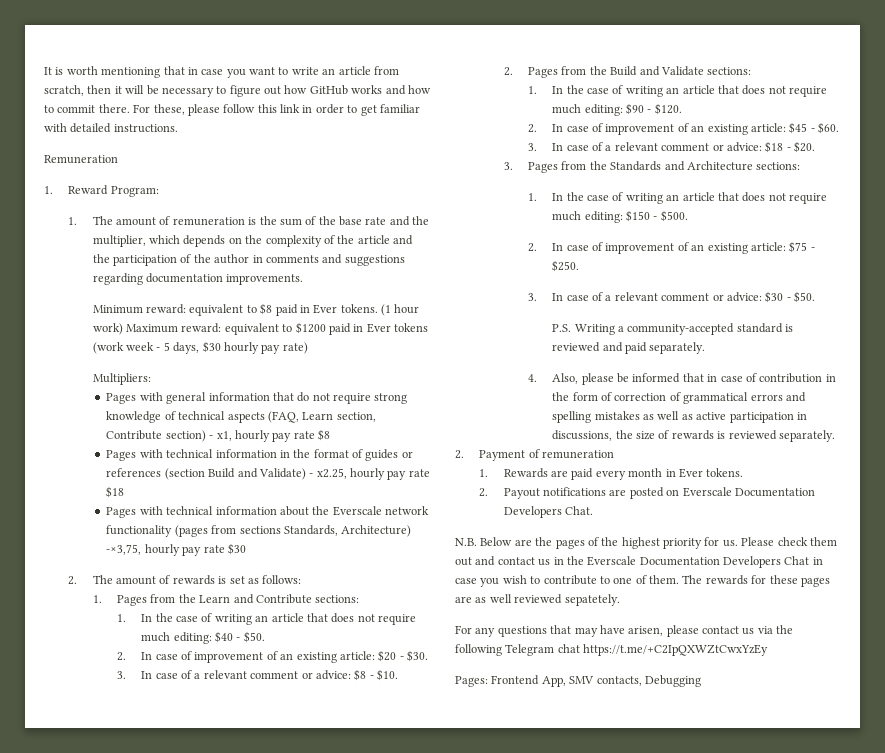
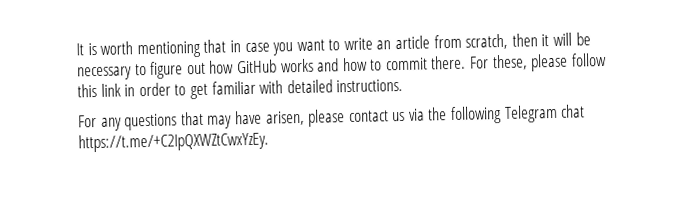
[44,155,118,164] [44,185,159,197] [68,216,430,226] [92,235,414,247] [92,254,405,266] [92,273,304,285] [92,303,420,316] [92,322,429,335] [92,341,308,354] [92,373,151,385] [106,392,408,404] [106,411,376,423] [106,429,331,442] [106,449,413,461] [106,468,430,480] [106,486,125,498] [106,506,430,518] [106,525,412,537] [106,543,246,556] [68,575,302,585] [92,594,360,606] [117,613,417,625] [141,631,265,644] [117,650,429,663] [117,669,399,681] [503,66,752,78] [528,85,828,97] [552,103,682,116] [528,122,840,135] [528,141,816,153] [503,161,801,173] [528,192,828,204] [552,210,688,223] [528,241,815,254] [552,260,580,272] [528,291,816,303] [552,323,794,335] [552,342,706,354] [528,373,836,385] [552,392,806,404] [552,411,807,423] [552,430,835,442] [455,449,615,461] [479,468,744,480] [479,487,815,499] [503,506,594,518] [455,537,837,549] [455,556,823,568] [455,575,830,587] [455,594,620,606] // Remuneration // 1. Reward Program: // 1. The amount of remuneration is the sum of the base rate and the multiplier, which depends on the complexity of the article and the participation of the author in comments and suggestions regarding documentation improvements. // Minimum reward: equivalent to $8 paid in Ever tokens. (1 hour work) Maximum reward: equivalent to $1200 paid in Ever tokens (work week - 5 days, $30 hourly pay rate) // Multipliers: // Pages with general information that do not require strong knowledge of technical aspects (FAQ, Learn section, Contribute section) - x1, hourly pay rate $8 // Pages with technical information in the format of guides or references (section Build and Validate) - x2.25, hourly pay rate $18 // Pages with technical information about the Everscale network functionality (pages from sections Standards, Architecture) -×3,75, hourly pay rate $30 // 2. The amount of rewards is set as follows: // 1. Pages from the Learn and Contribute sections: // 1. In the case of writing an article that does not require much editing: $40 - $50. // 2. In case of improvement of an existing article: $20 - $30. // 3. In case of a relevant comment or advice: $8 - $10. // 2. Pages from the Build and Validate sections: // 1. In the case of writing an article that does not require much editing: $90 - $120. // 2. In case of improvement of an existing article: $45 - $60. // 3. In case of a relevant comment or advice: $18 - $20. // 3. Pages from the Standards and Architecture sections: // 1. In the case of writing an article that does not require much editing: $150 - $500. // 2. In case of improvement of an existing article: $75 - $250. // 3. In case of a relevant comment or advice: $30 - $50. // P.S. Writing a community-accepted standard is reviewed and paid separately. // 4. Also, please be informed that in case of contribution in the form of correction of grammatical errors and spelling mistakes as well as active participation in discussions, the size of rewards is reviewed separately. // 2. Payment of remuneration // 1. Rewards are paid every month in Ever tokens. // 2. Payout notifications are posted on Everscale Documentation Developers Chat. // N.B. Below are the pages of the highest priority for us. Please check them out and contact us in the Everscale Documentation Developers Chat in case you wish to contribute to one of them. The rewards for these pages are as well reviewed sepatetely. -> (404, 85) none
[583,644,769,656] [455,675,701,687] https://t.me/+C2IpQXWZtCwxYzEy // Pages: Frontend App, SMV contacts, Debugging -> [78,131,269,153] https://t.me/+C2IpQXWZtCwxYzEy.

